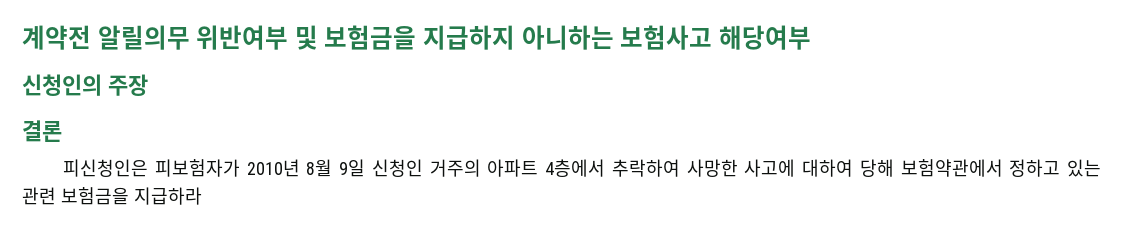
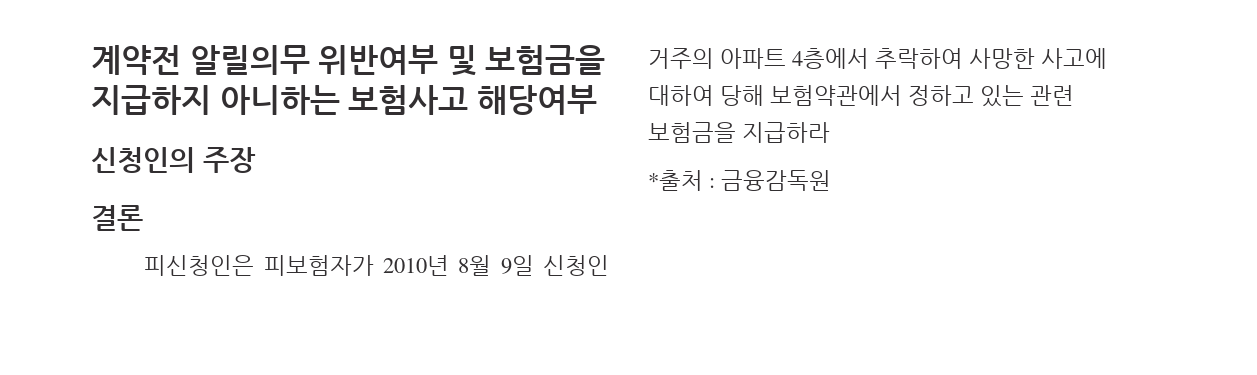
(202, 196) none -> [648,170,832,191] // *출처 : 금융감독원

